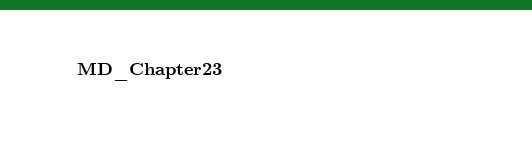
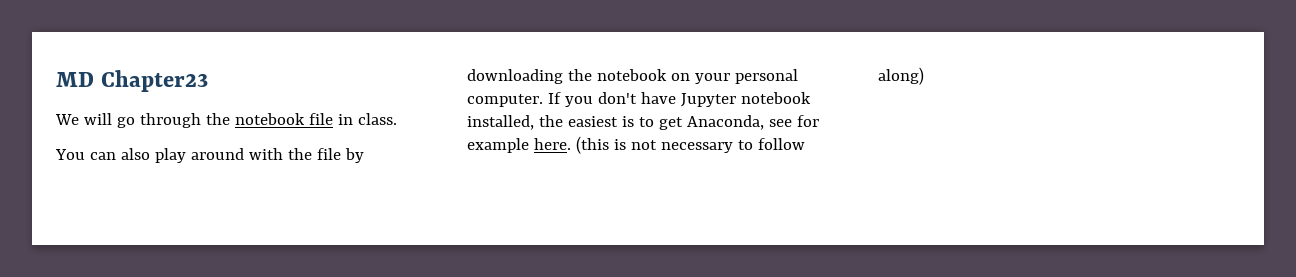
[77,62,222,81] MD_Chapter23 -> [56,70,209,92] [55,113,397,128] [55,148,364,163] [467,69,798,84] [467,92,811,107] [467,115,819,130] [467,136,805,154] [878,67,924,85] MD Chapter23 // We will go through the notebook file in class. // You can also play around with the file by downloading the notebook on your personal computer. If you don't have Jupyter notebook installed, the easiest is to get Anaconda, see for example here. (this is not necessary to follow along)

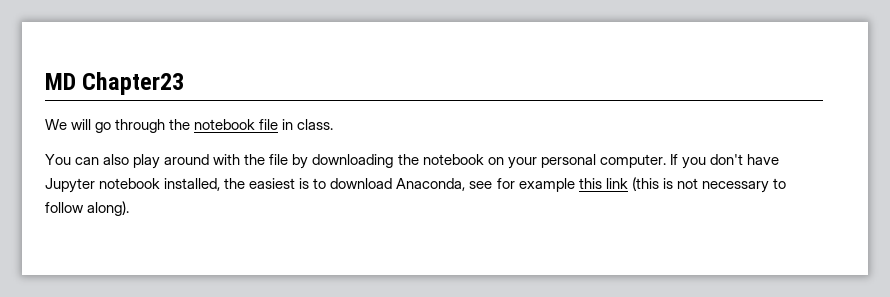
[658,117,683,130] get -> [330,178,393,189] download
[533,138,571,150] here. -> [578,178,628,189] this link
[878,67,924,85] along) -> [87,201,130,216] along).

